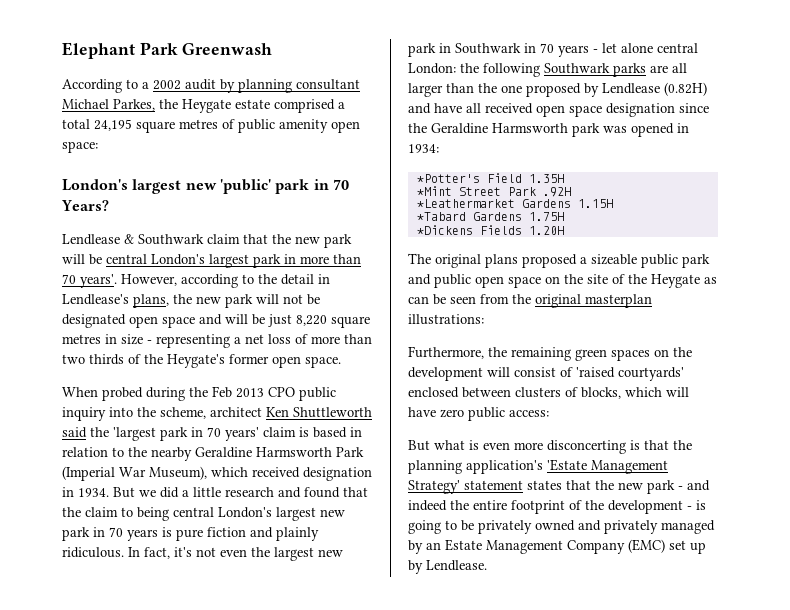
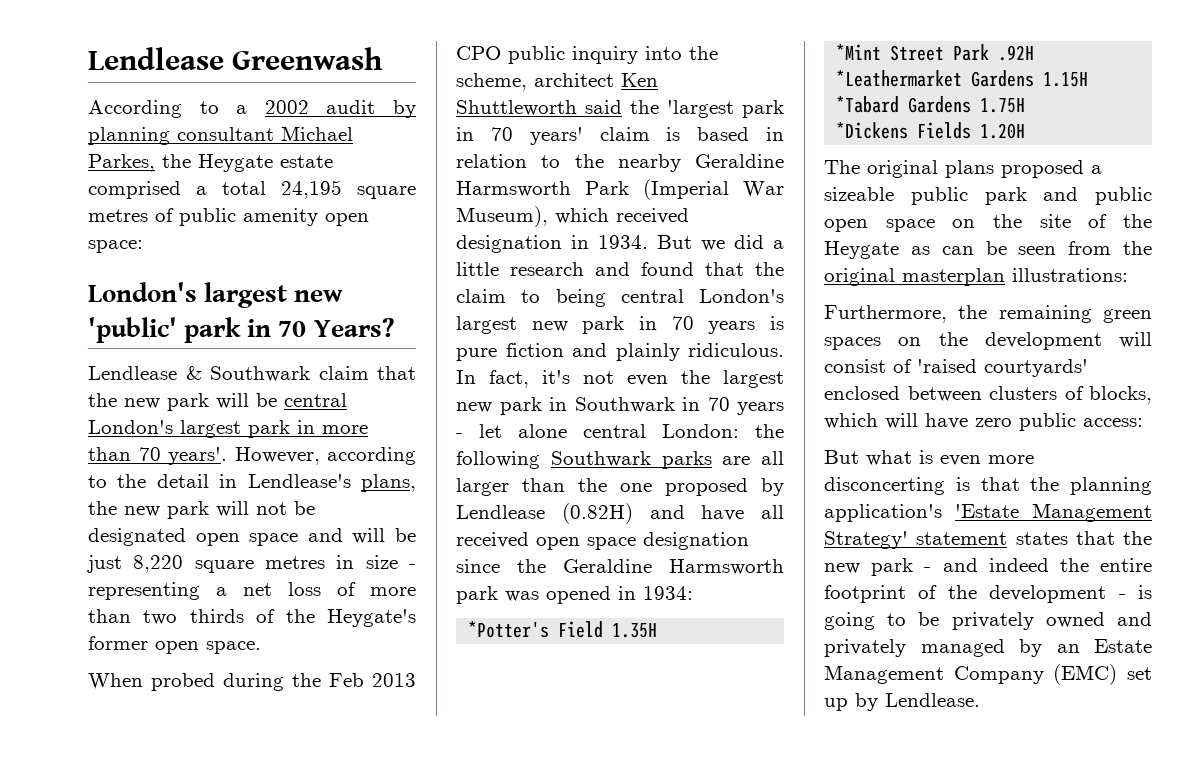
[62,42,178,59] Elephant Park -> [88,47,224,70] Lendlease

